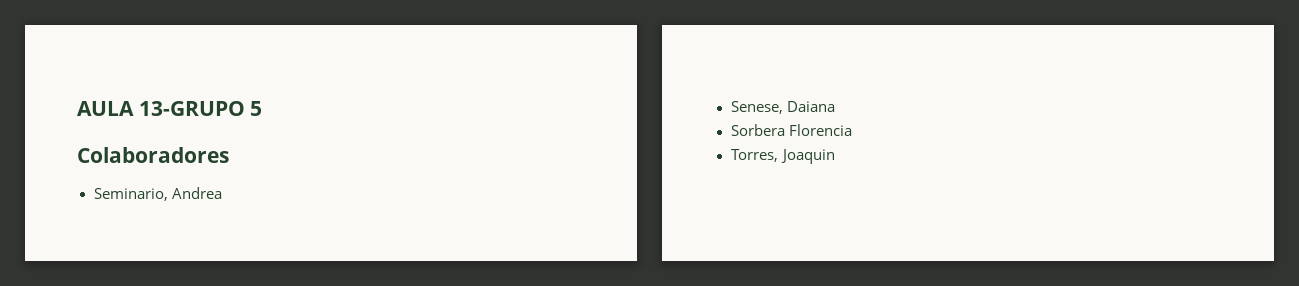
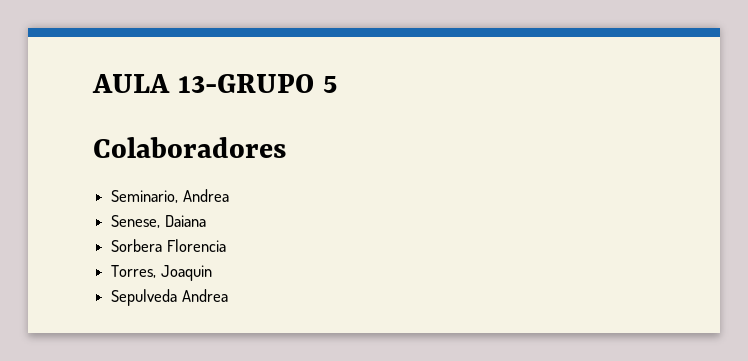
(835, 156) none -> [111,289,228,306] // Sepulveda Andrea

